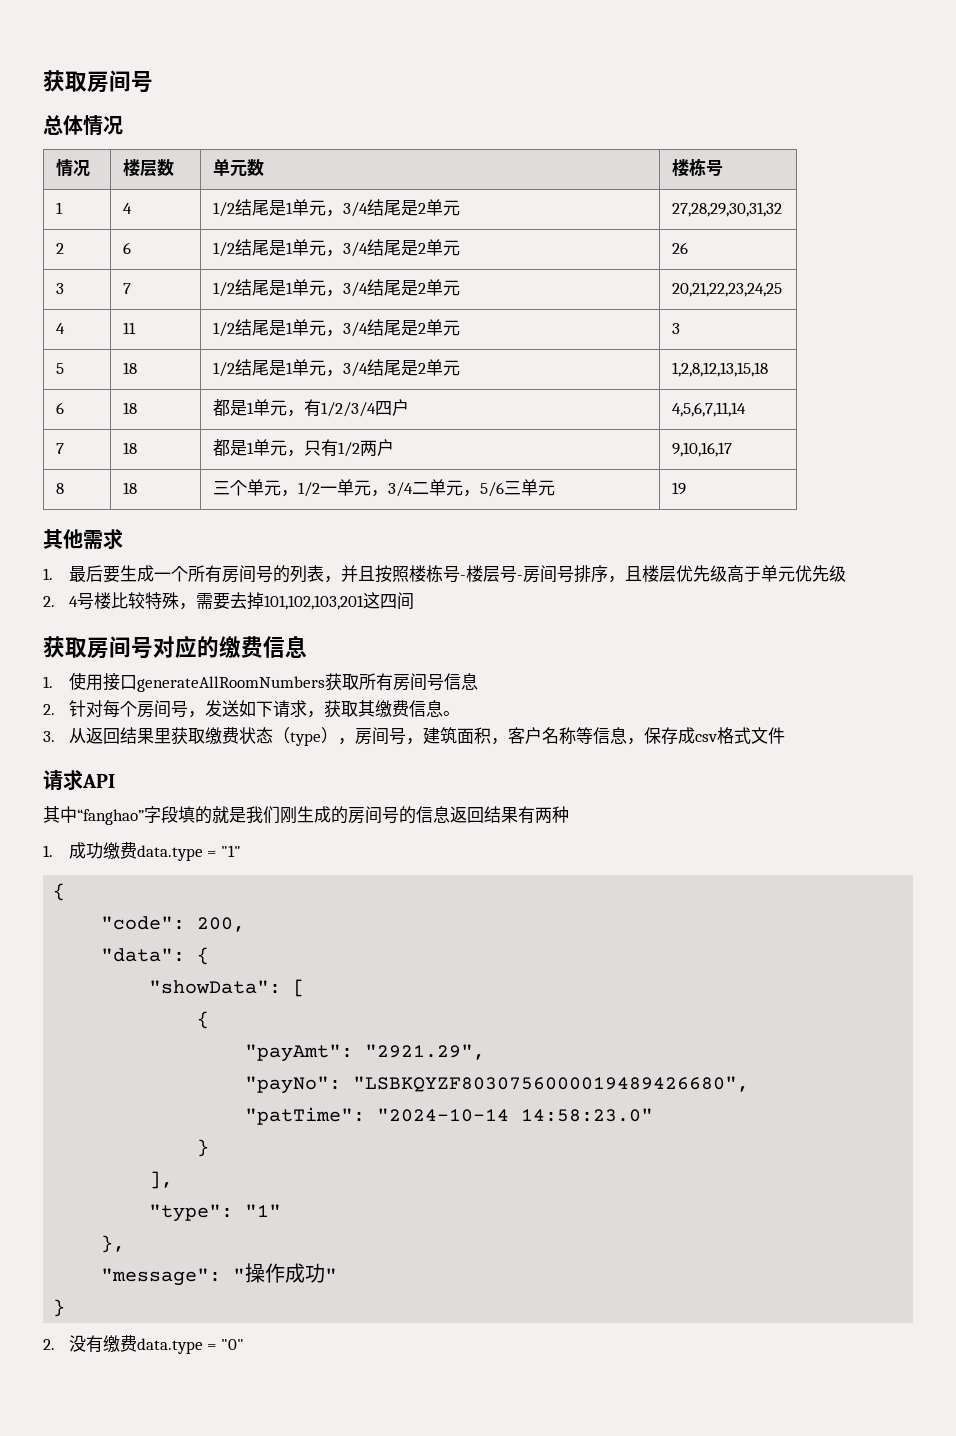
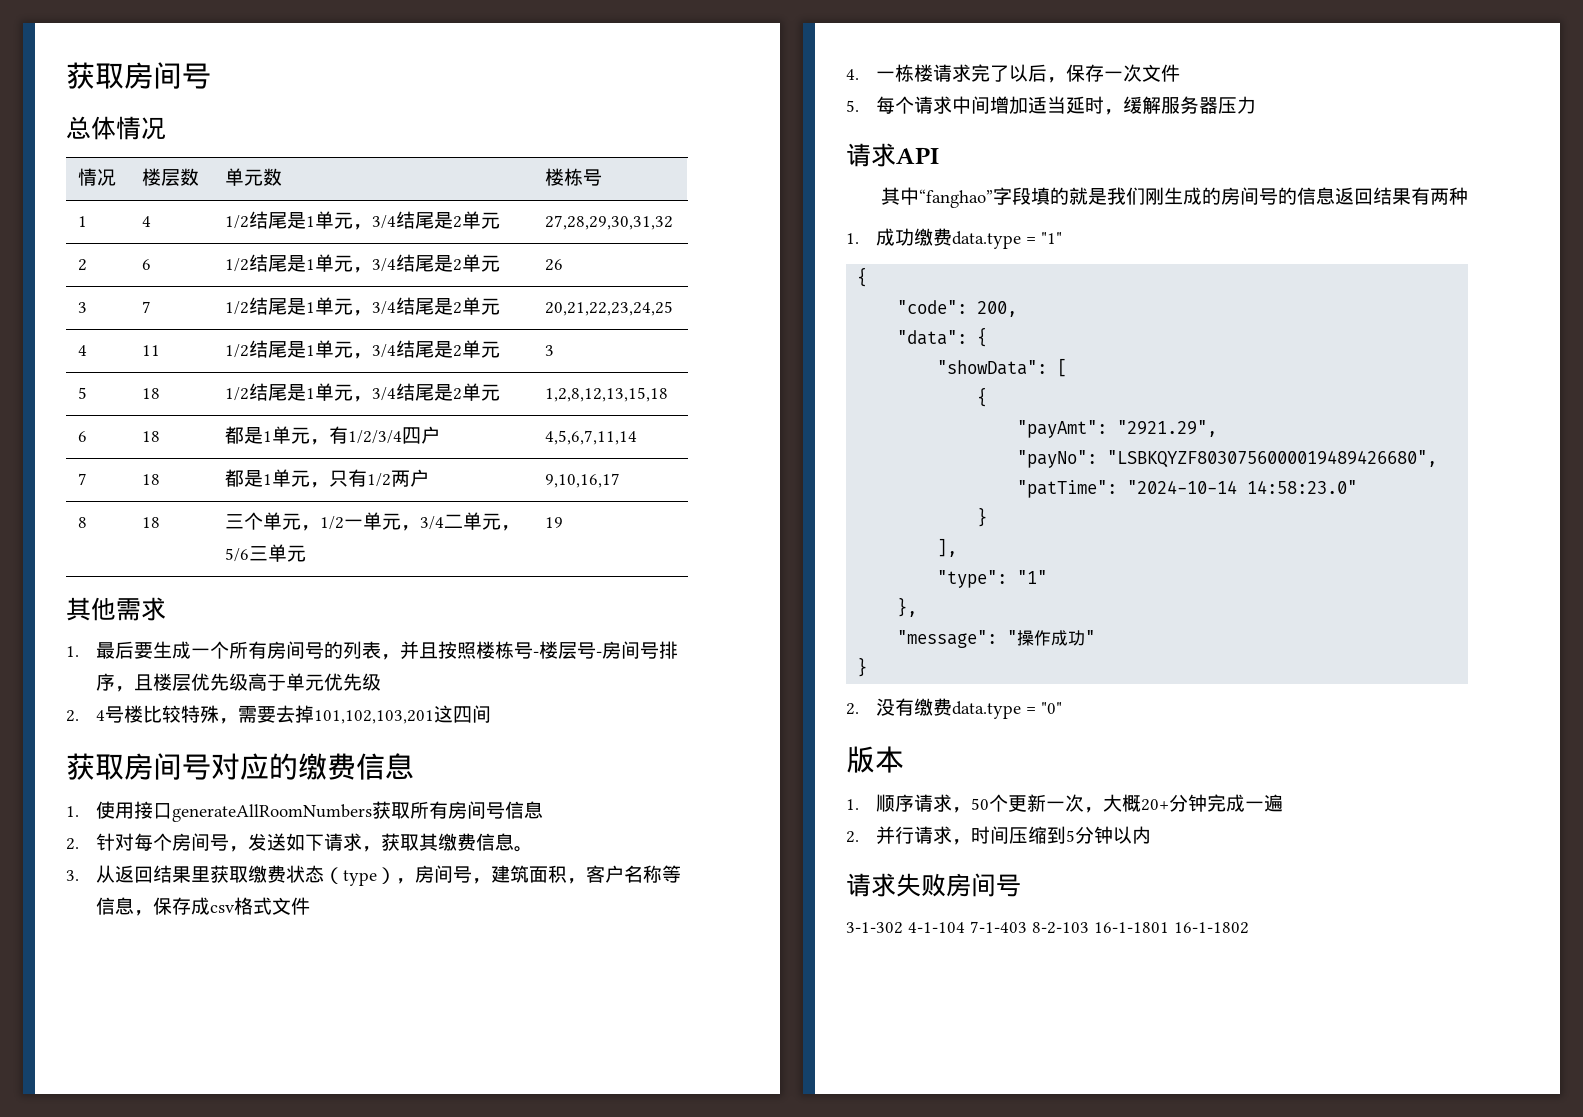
(785, 735) none -> [846,64,1180,83] [846,96,1256,115] // 4.一栋楼请求完了以后，保存一次文件 // 5.每个请求中间增加适当延时，缓解服务器压力
(244, 1344) none -> [846,746,904,773] [846,794,1283,813] [846,826,1151,845] [846,873,1021,897] [846,921,1249,934] // 版本 // 1.顺序请求，50个更新一次，大概20+分钟完成一遍 // 2.并行请求，时间压缩到5分钟以内 // 请求失败房间号 // 3-1-302 4-1-104 7-1-403 8-2-103 16-1-1801 16-1-1802

